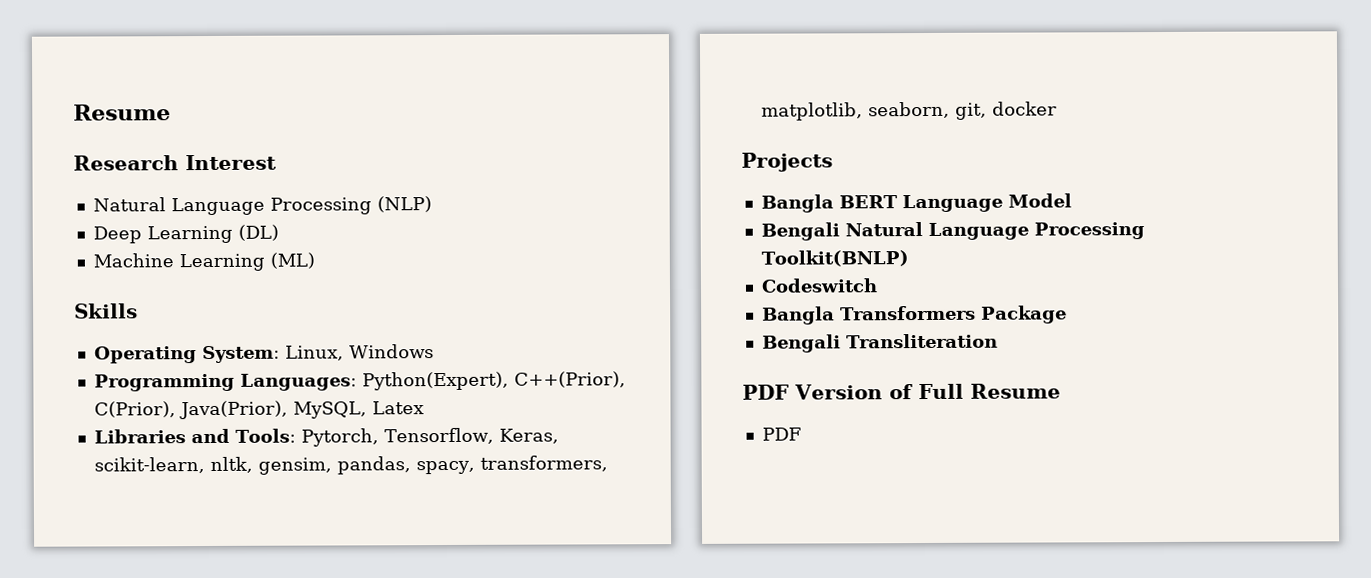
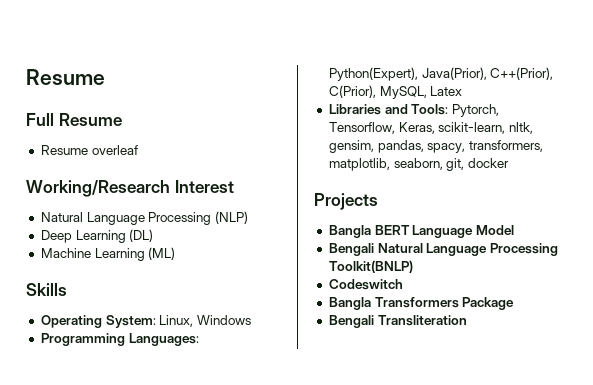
[73,104,171,121] [73,155,179,171] Resume // Research -> [26,69,105,85] [26,113,122,126] [40,145,138,155] [26,180,170,197] Resume // Full Resume // Resume overleaf // Working/Research
(509, 381) none -> [421,67,487,80] Java(Prior),
[178,400,288,420] Java(Prior), -> (376, 91) none
[742,383,1061,400] [761,427,801,441] // PDF Version of Full Resume // PDF -> (467, 320) none

